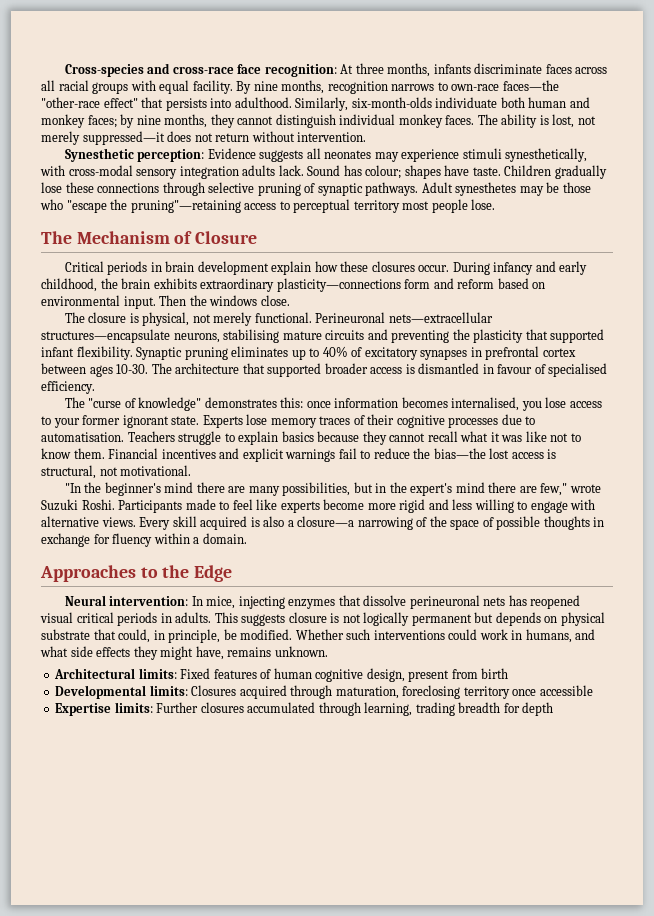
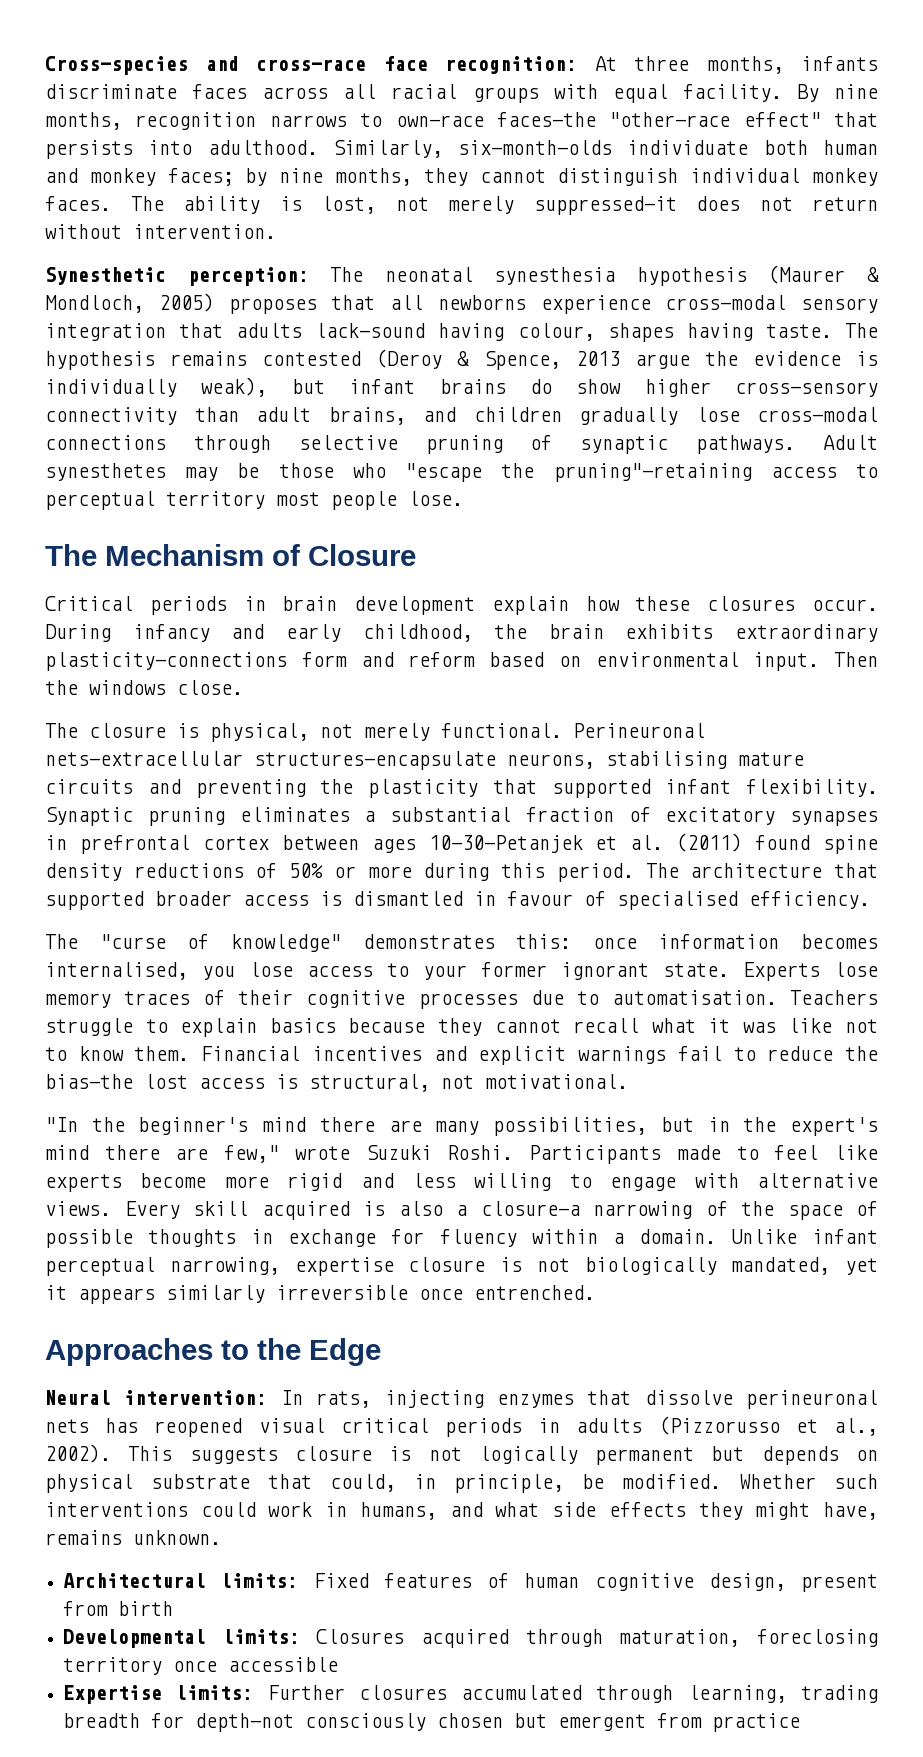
[207,148,588,162] [40,165,552,179] Evidence suggests all neonates may experience stimuli synesthetically, with cross-modal sensory integration adults lack. Sound has colour; shapes have taste. Children -> [330,265,879,286] [45,293,878,314] [45,323,878,342] [45,349,879,370] [45,377,878,397] [45,407,562,425] The neonatal synesthesia hypothesis (Maurer & Mondloch, 2005) proposes that all newborns experience cross-modal sensory integration that adults lack—sound having colour, shapes having taste. The hypothesis remains contested (Deroy & Spence, 2013 argue the evidence is individually weak), but infant brains do show higher cross-sensory connectivity than adult brains, and children
[65,182,94,193] these -> [757,407,878,422] cross-modal
[291,346,348,360] up to 40% -> [364,807,614,822] a substantial fraction
[116,364,149,374] 10-30. -> [428,833,878,854] [45,863,634,882] 10-30—Petanjek et al. (2011) found spine density reductions of 50% or more during this period.
(247, 538) none -> [730,1229,879,1244] [45,1257,878,1276] [45,1285,595,1304] Unlike infant perceptual narrowing, expertise closure is not biologically mandated, yet it appears similarly irreversible once entrenched.
[206,596,236,609] mice, -> [316,1391,372,1408] rats,
[175,612,212,623] adults. -> [576,1416,879,1436] [45,1444,111,1463] adults (Pizzorusso et al., 2002).
[522,702,554,716] depth -> [195,1713,801,1732] depth—not consciously chosen but emergent from practice

